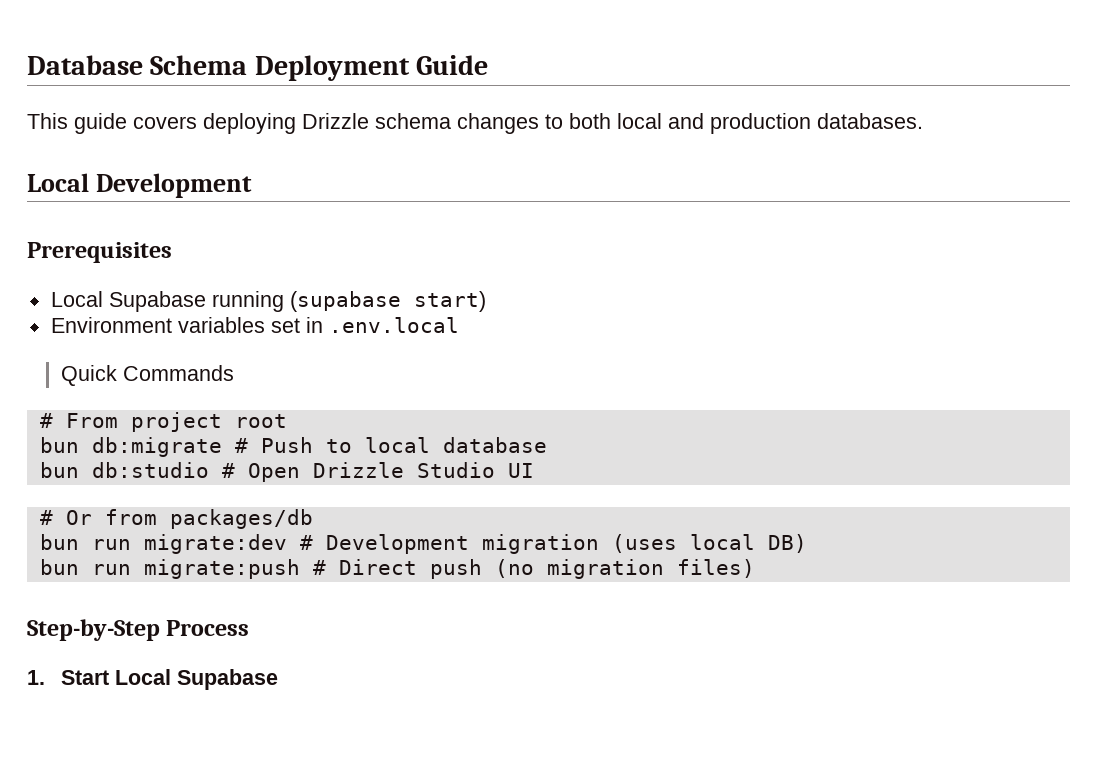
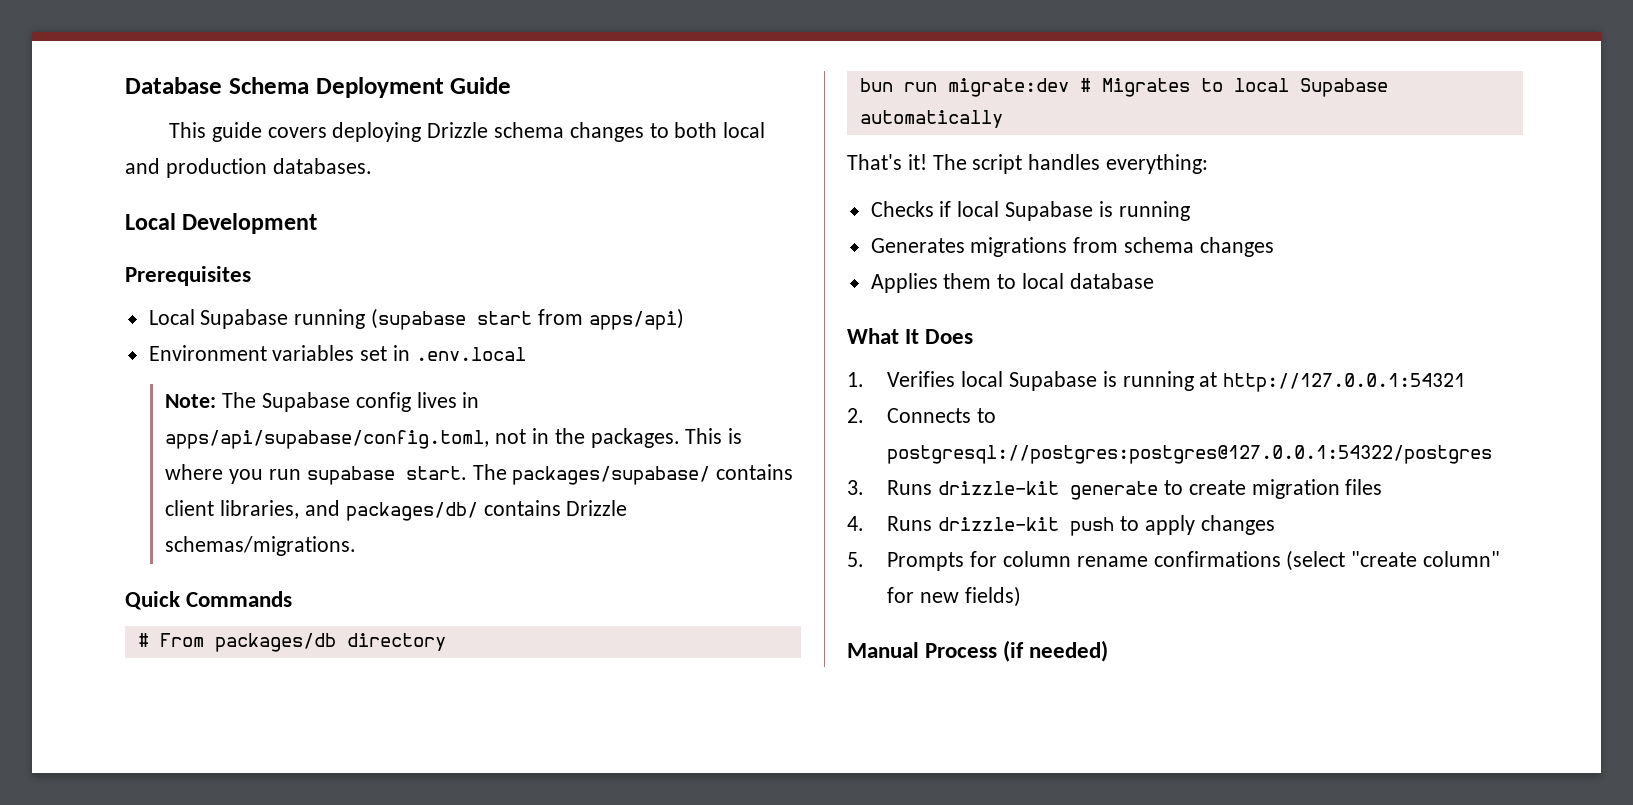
[413,291,486,312] start) -> [477,308,684,330] start from apps/api)
[61,365,235,386] [39,412,287,432] [39,437,547,457] [39,462,534,482] [39,509,157,525] Quick Commands // # From project root // bun db:migrate # Push to local database // bun db:studio # Open Drizzle Studio UI // # Or from -> [165,392,480,412] [165,428,743,449] [165,464,794,485] [165,500,628,521] [165,536,357,556] [125,591,293,610] [137,633,204,647] Note: The Supabase config lives in apps/api/supabase/config.toml, not in the packages. This is where you run supabase start. The packages/supabase/ contains client libraries, and packages/db/ contains Drizzle schemas/migrations. // Quick Commands // # From
(313, 519) none -> [346,633,446,651] directory
[325,534,807,554] [39,559,755,579] [27,619,250,641] [27,669,279,690] Development migration (uses local DB) // bun run migrate:push # Direct push (no migration files) // Step-by-Step Process // 1. Start Local Supabase -> [1101,78,1388,97] [859,110,1003,128] [847,154,1209,174] [870,201,1190,221] [870,237,1274,257] [870,273,1154,293] [847,328,974,344] [847,371,1466,392] [847,408,997,423] [887,445,1493,464] [847,479,1383,500] [847,515,1275,536] [847,550,1500,571] [887,586,1021,607] [847,640,1109,662] Migrates to local Supabase automatically // That's it! The script handles everything: // Checks if local Supabase is running // Generates migrations from schema changes // Applies them to local database // What It Does // 1. Verifies local Supabase is running at http://127.0.0.1:54321 // 2. Connects to postgresql://postgres:postgres@127.0.0.1:54322/postgres // 3. Runs drizzle-kit generate to create migration files // 4. Runs drizzle-kit push to apply changes // 5. Prompts for column rename confirmations (select "create column" for new fields) // Manual Process (if needed)

